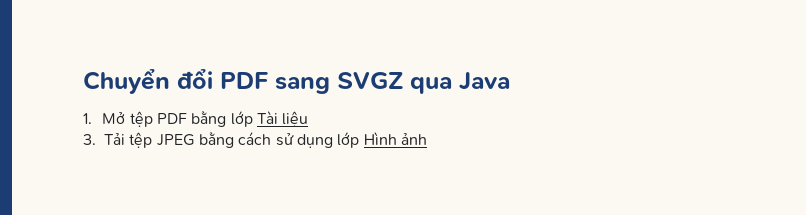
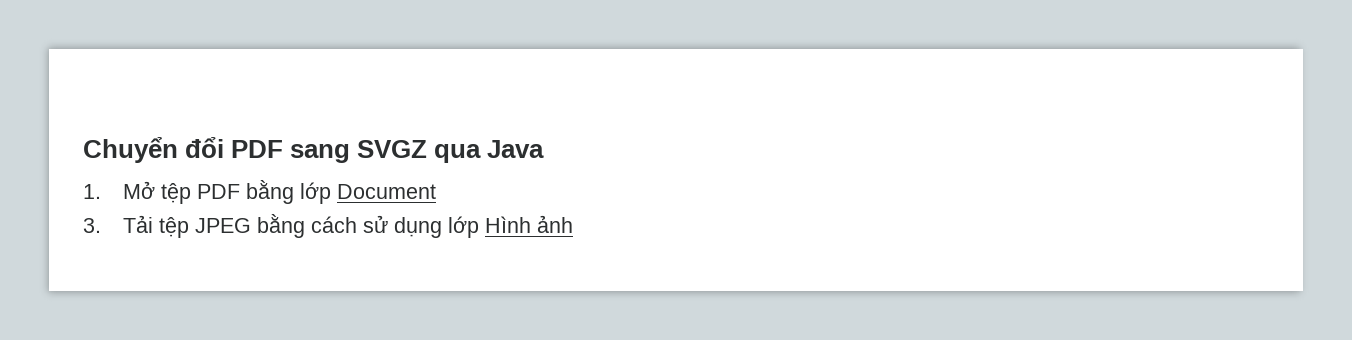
[256,111,309,127] Tài liệu -> [336,184,436,199] Document

